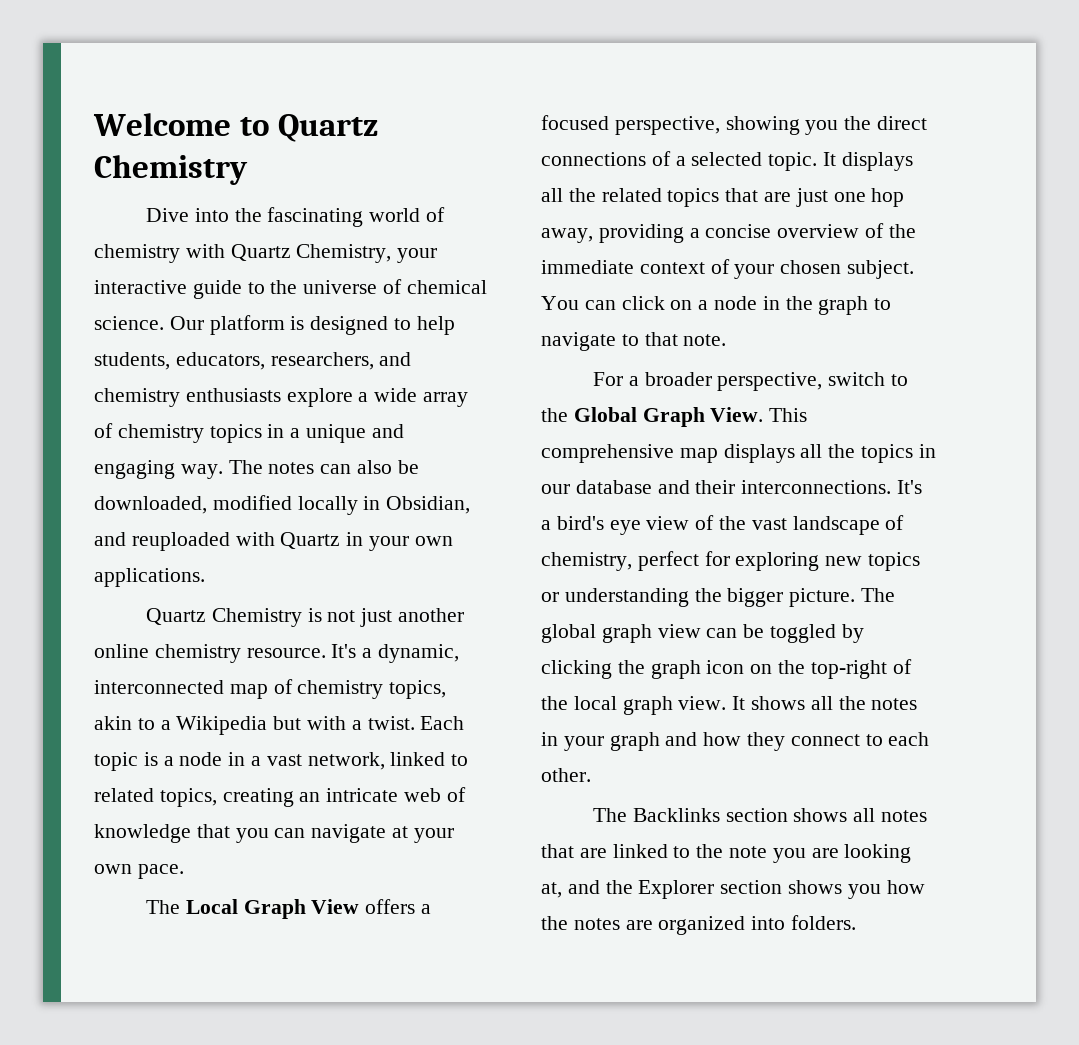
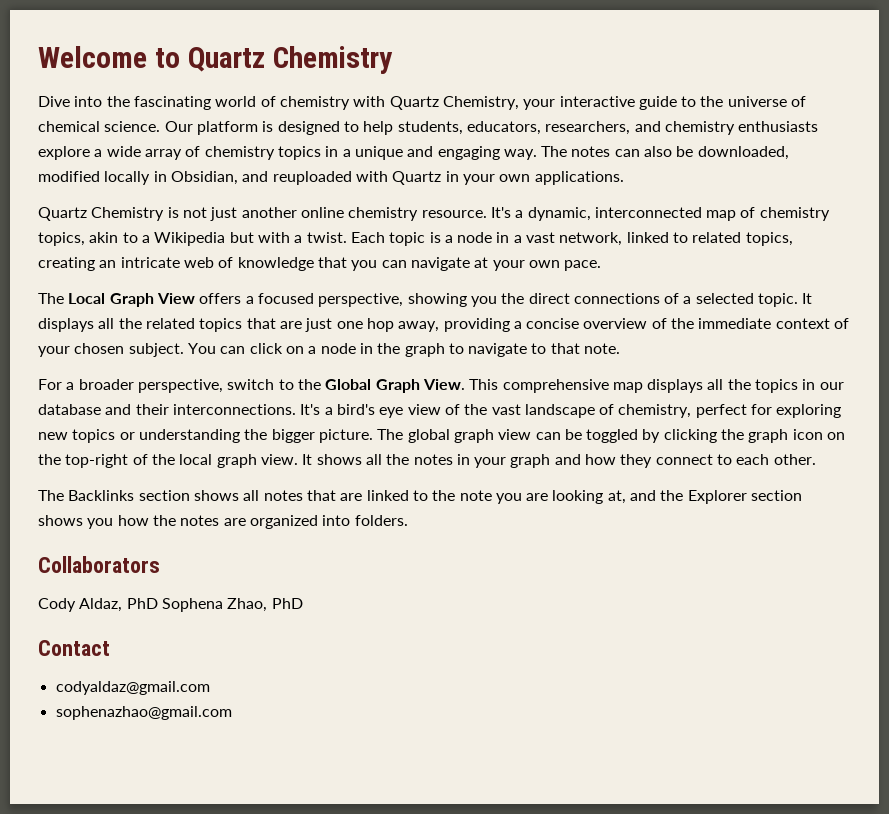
(857, 922) none -> [38,556,160,573] [38,598,303,612] [38,640,110,656] [55,681,210,695] [55,706,232,720] // Collaborators // Cody Aldaz, PhD Sophena Zhao, PhD // Contact // codyaldaz@gmail.com // sophenazhao@gmail.com

